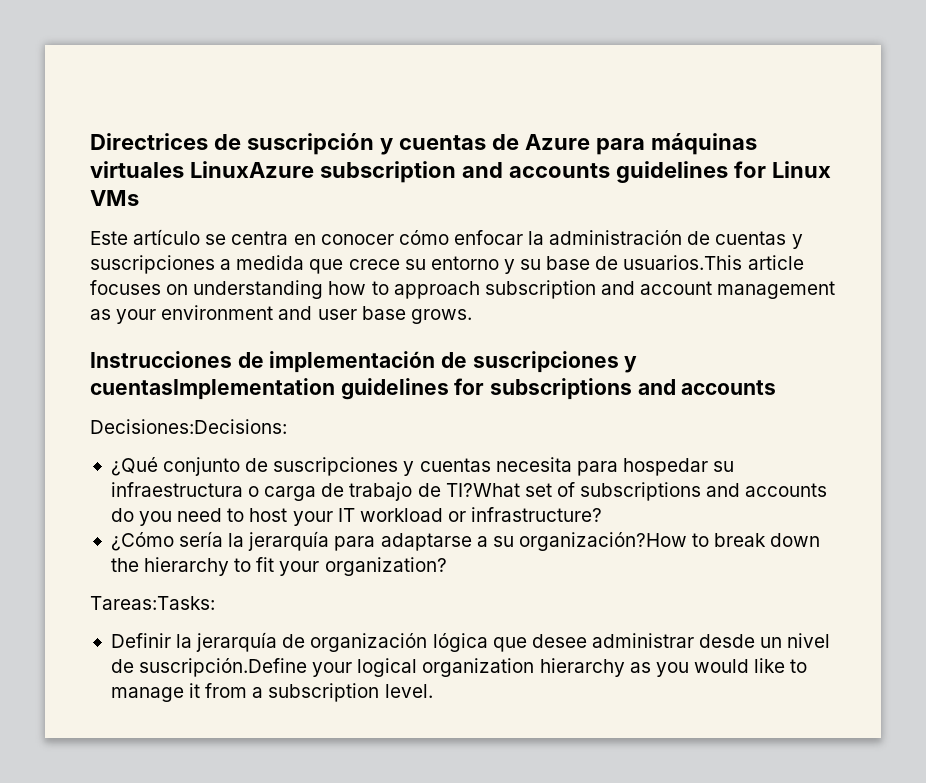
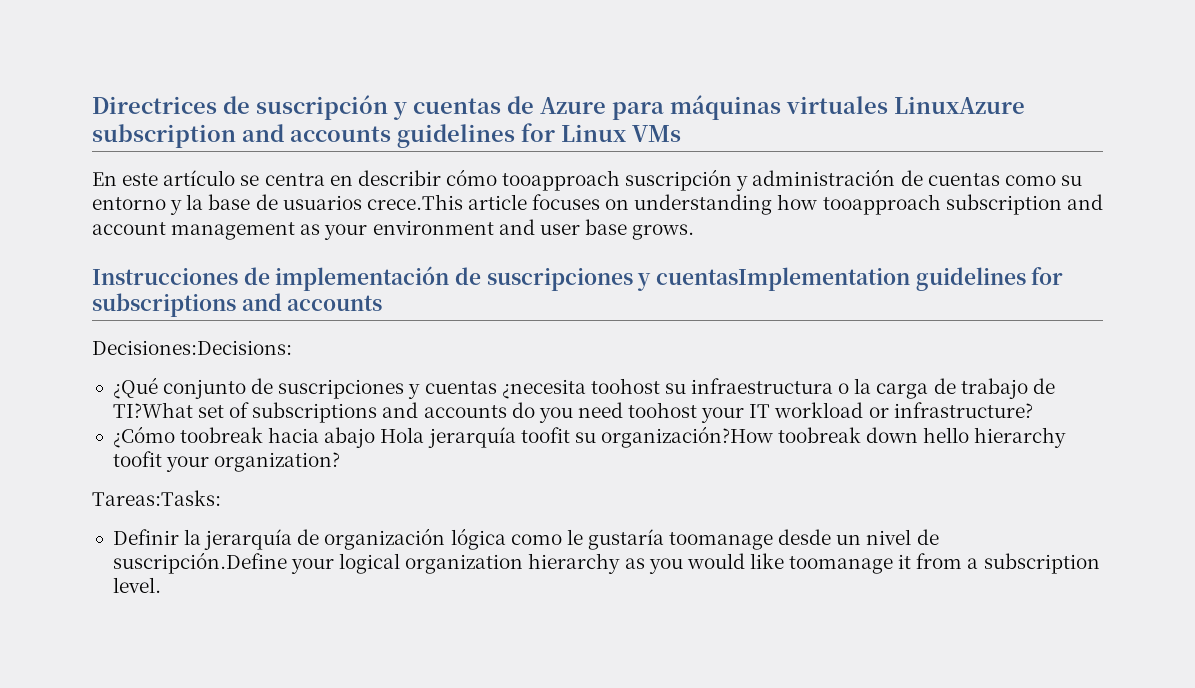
[90,231,128,245] Este -> [92,172,159,186] En este
[320,230,803,249] [90,255,400,274] conocer cómo enfocar la administración de cuentas y suscripciones a medida que crece -> [357,169,1056,191] describir cómo tooapproach suscripción y administración de cuentas como
[520,259,542,270] su -> [186,194,204,210] la
[623,255,743,270] usuarios.This -> [282,194,463,210] usuarios crece.This
[371,281,480,299] to approach -> [822,194,941,215] tooapproach
[495,457,708,476] necesita para hospedar -> [501,378,660,399] ¿necesita toohost
(260, 491) none -> [854,378,872,394] la
[227,508,288,522] to host -> [628,402,698,418] toohost
[179,531,821,551] [110,557,275,576] sería la jerarquía para adaptarse a su organización?How to break down the hierarchy to fit -> [180,426,1067,448] [112,451,162,467] toobreak hacia abajo Hola jerarquía toofit su organización?How toobreak down hello hierarchy toofit
[492,633,694,652] que desee administrar -> [510,529,774,550] como le gustaría toomanage
[790,659,808,673] [110,687,184,702] to manage -> [789,556,894,574] toomanage

